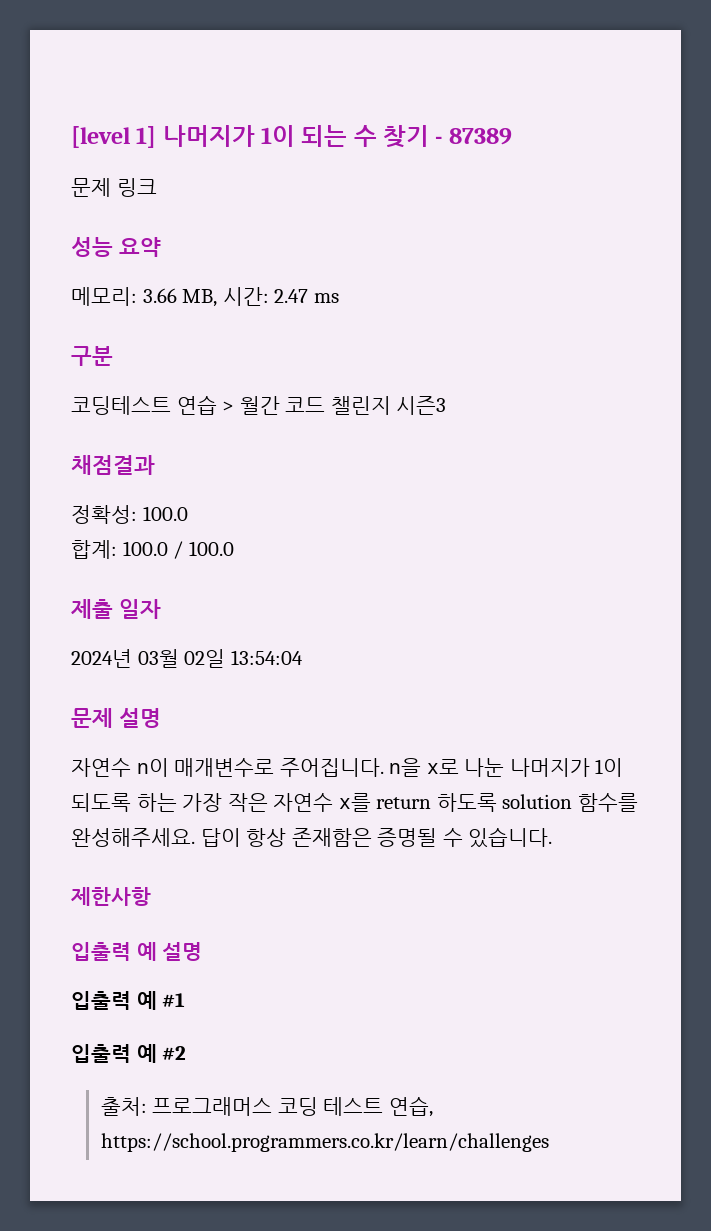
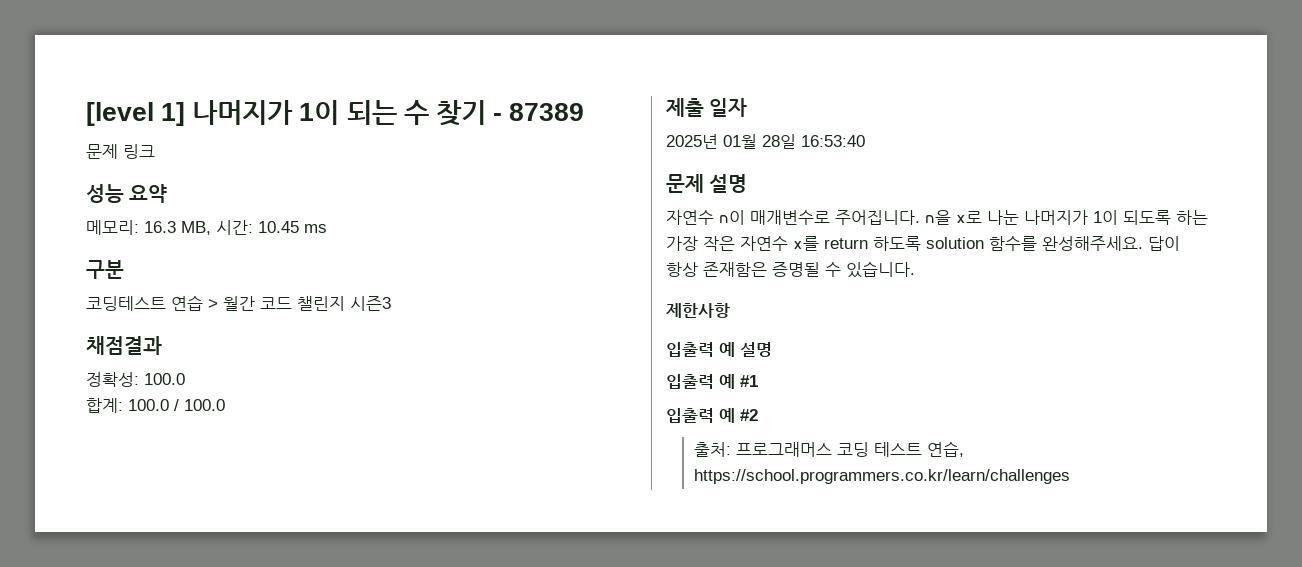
[142,288,177,303] 3.66 -> [144,221,176,233] 16.3
[274,289,309,303] 2.47 -> [258,221,299,233] 10.45
[71,649,303,668] 2024년 03월 02일 13:54:04 -> [666,134,865,149] 2025년 01월 28일 16:53:40

